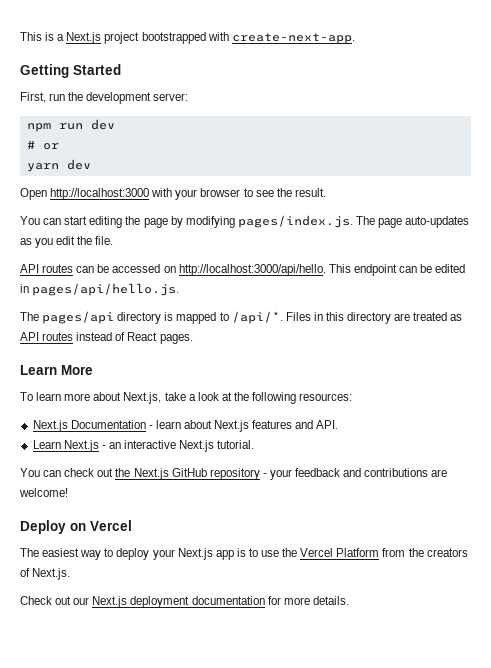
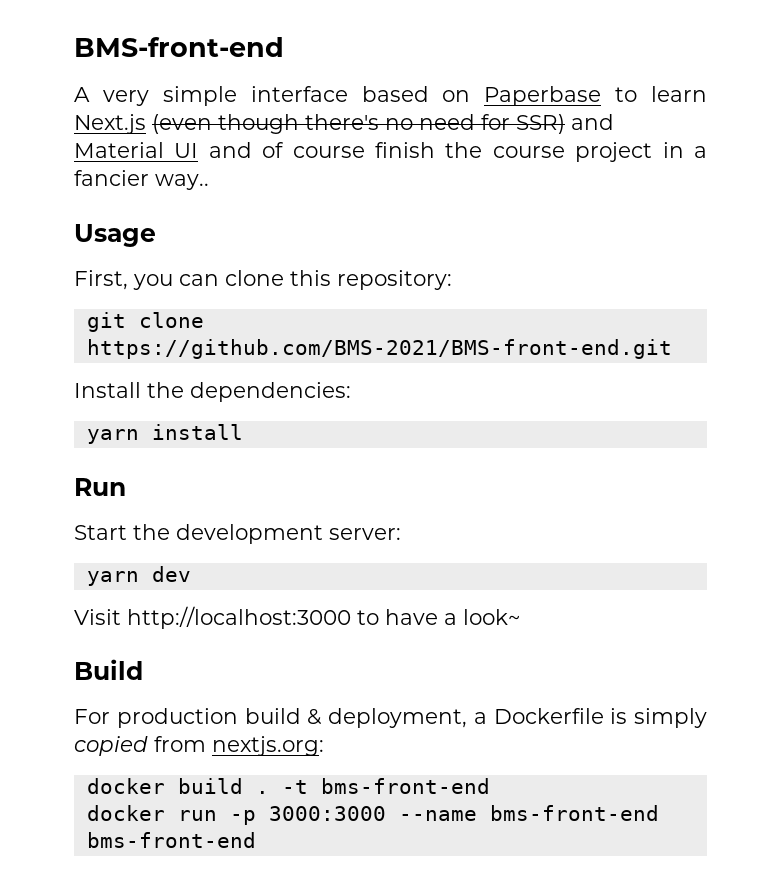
[20,32,355,44] [20,64,121,78] [20,92,189,104] [26,119,115,132] [26,140,59,150] [26,159,91,172] [20,188,326,200] [20,215,470,228] [20,236,114,248] [20,264,466,276] [20,283,180,296] [20,311,463,324] [20,332,193,344] [20,365,93,375] [20,392,353,404] [32,420,339,432] [32,440,255,452] [20,468,448,480] [19,488,68,497] [20,520,132,534] [20,548,468,560] [20,568,71,580] [20,596,349,608] This is a Next.js project bootstrapped with create-next-app. // Getting Started // First, run the development server: // npm run dev // # or // yarn dev // Open http://localhost:3000 with your browser to see the result. // You can start editing the page by modifying pages/index.js. The page auto-updates as you edit the file. // API routes can be accessed on http://localhost:3000/api/hello. This endpoint can be edited in pages/api/hello.js. // The pages/api directory is mapped to /api/*. Files in this directory are treated as API routes instead of React pages. // Learn More // To learn more about Next.js, take a look at the following resources: // Next.js Documentation - learn about Next.js features and API. // Learn Next.js - an interactive Next.js tutorial. // You can check out the Next.js GitHub repository - your feedback and contributions are welcome! // Deploy on Vercel // The easiest way to deploy your Next.js app is to use the Vercel Platform from the creators of Next.js. // Check out our Next.js deployment documentation for more details. -> [74,37,284,57] [74,86,707,106] [74,114,614,134] [74,142,707,162] [74,170,209,190] [74,224,156,247] [74,270,452,290] [86,312,204,332] [86,339,672,359] [74,382,351,402] [86,424,243,444] [74,478,126,496] [74,524,401,544] [86,566,191,586] [74,606,520,629] [74,659,143,680] [74,708,707,728] [74,736,324,756] [86,778,490,794] [86,805,659,825] [86,832,256,848] BMS-front-end // A very simple interface based on Paperbase to learn Next.js (even though there's no need for SSR) and Material UI and of course finish the course project in a fancier way.. // Usage // First, you can clone this repository: // git clone https://github.com/BMS-2021/BMS-front-end.git // Install the dependencies: // yarn install // Run // Start the development server: // yarn dev // Visit http://localhost:3000 to have a look~ // Build // For production build & deployment, a Dockerfile is simply copied from nextjs.org: // docker build . -t bms-front-end // docker run -p 3000:3000 --name bms-front-end bms-front-end

